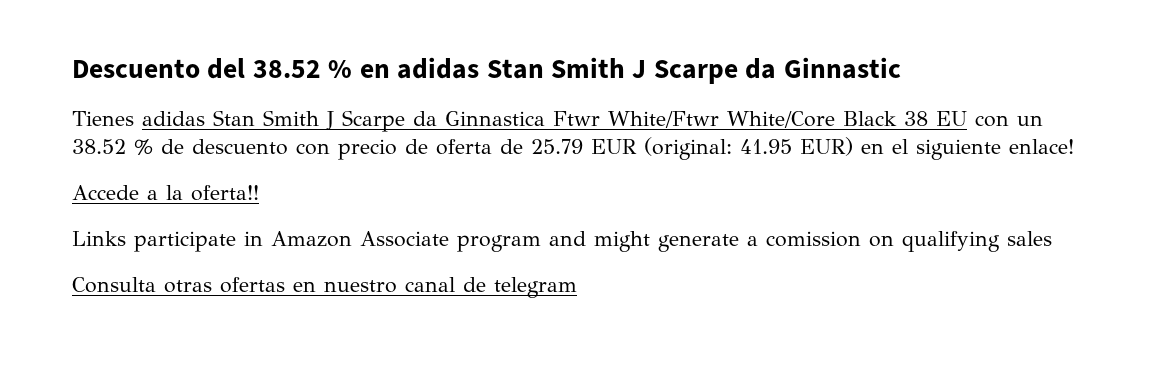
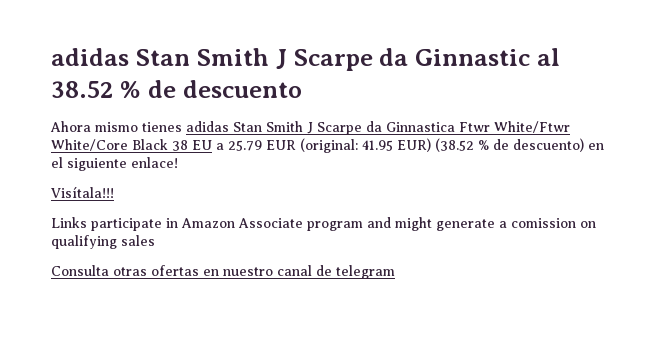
[72,58,390,79] Descuento del 38.52 % en -> (51, 57) none
[72,111,134,126] // Tienes -> [537,48,561,66] [51,80,302,98] [50,121,182,132] al 38.52 % de descuento // Ahora mismo tienes
[975,115,1043,127] [72,139,523,160] con un 38.52 % de descuento con precio de oferta de -> [216,143,224,150] a
(853, 146) none -> [435,138,584,152] (38.52 % de descuento)
[72,185,259,201] Accede a la oferta!! -> [51,186,114,198] Visítala!!!

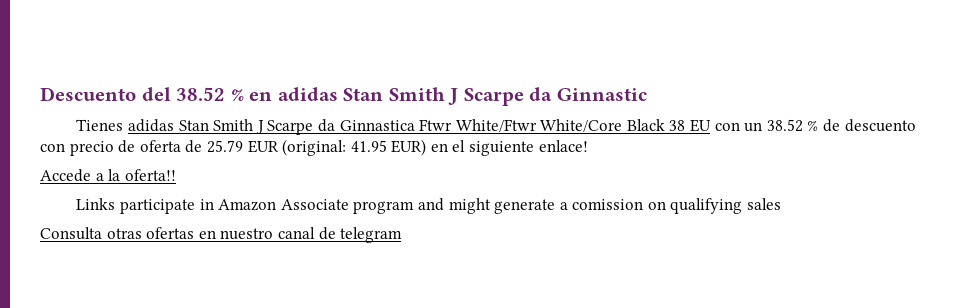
(51, 57) none -> [40,87,273,101] Descuento del 38.52 % en
[537,48,561,66] [51,80,302,98] [50,121,182,132] al 38.52 % de descuento // Ahora mismo tienes -> [76,119,124,131] // Tienes
[216,143,224,150] a -> [714,119,916,132] [40,140,203,156] con un 38.52 % de descuento con precio de oferta de
[435,138,584,152] (38.52 % de descuento) -> (427, 147) none
[51,186,114,198] Visítala!!! -> [40,169,176,182] Accede a la oferta!!

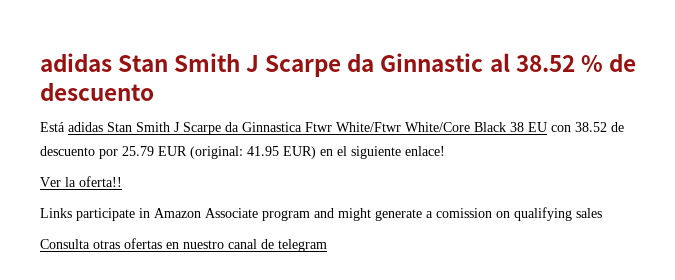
[40,87,273,101] Descuento del 38.52 % en -> (40, 62) none
[76,119,124,131] // Tienes -> [489,53,636,72] [40,82,154,101] [40,122,65,132] al 38.52 % de descuento // Está
[744,119,916,132] [40,140,203,156] un 38.52 % de descuento con precio de oferta de -> [575,122,624,132] [40,146,118,159] 38.52 de descuento por
[40,169,104,182] Accede a -> [40,177,61,187] Ver

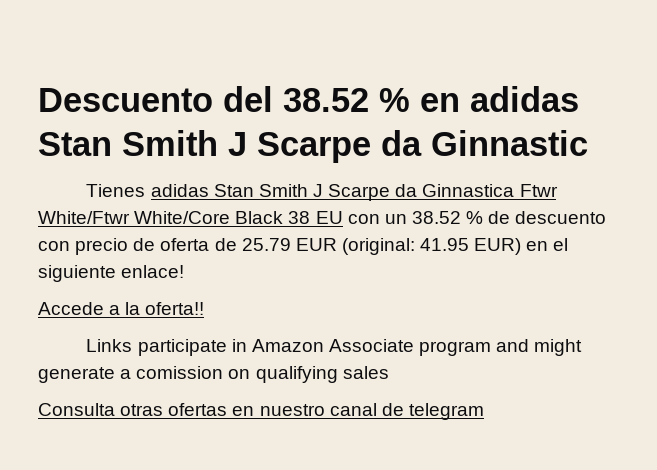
(40, 62) none -> [38,86,460,112] Descuento del 38.52 % en
[489,53,636,72] [40,82,154,101] [40,122,65,132] al 38.52 % de descuento // Está -> [86,184,146,197] // Tienes
[575,122,624,132] [40,146,118,159] 38.52 de descuento por -> [384,211,607,224] [38,238,237,255] un 38.52 % de descuento con precio de oferta de
[40,177,61,187] Ver -> [38,302,121,315] Accede a

